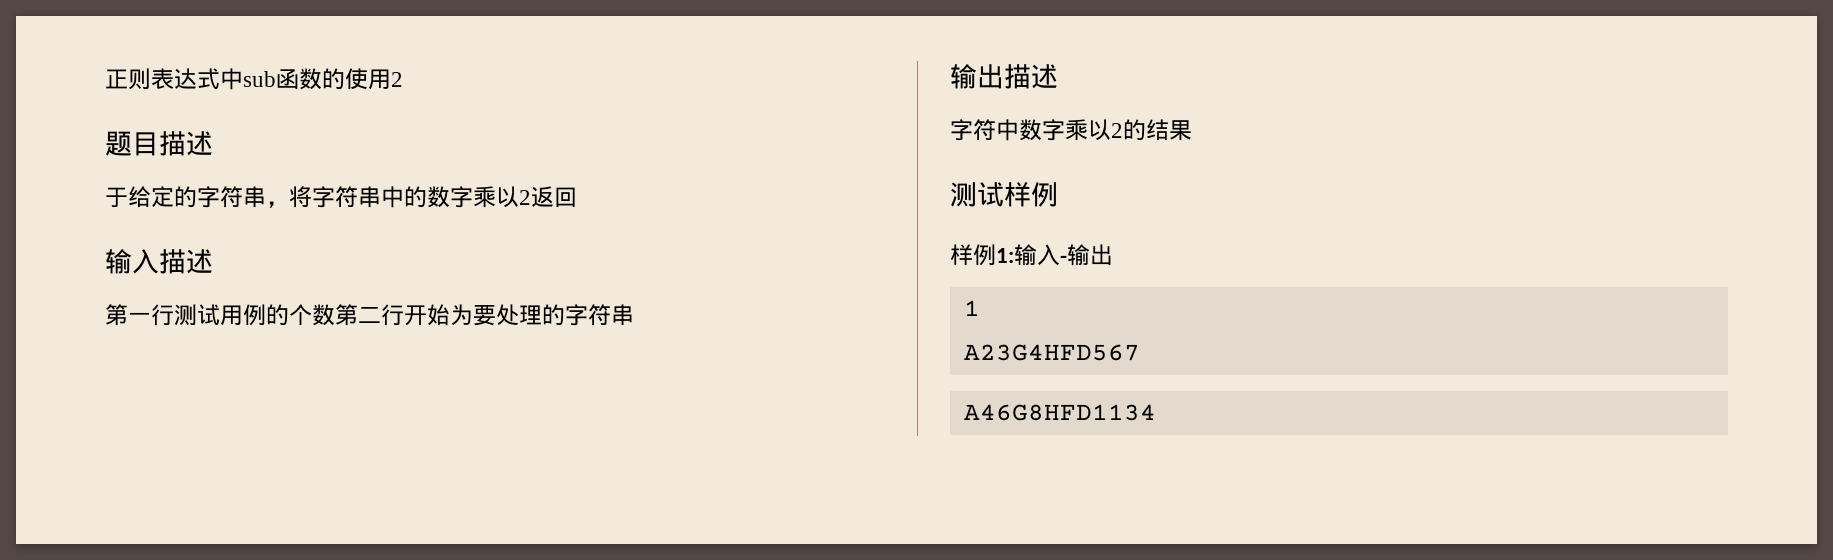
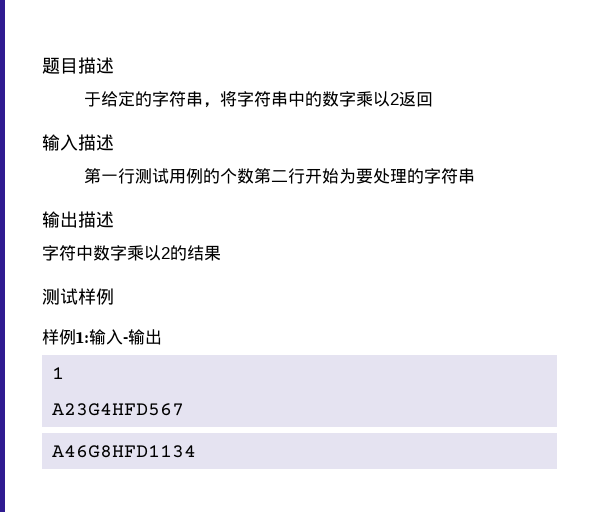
[105,68,403,90] 正则表达式中sub函数的使用2 // -> (42, 65) none

